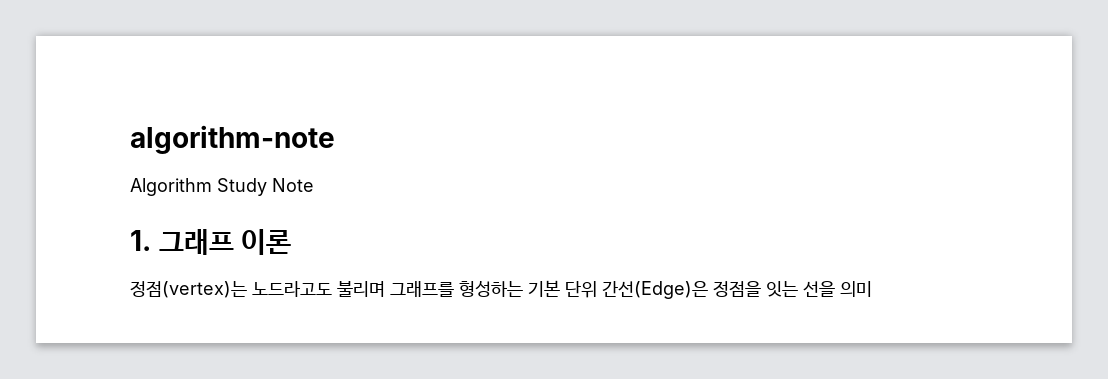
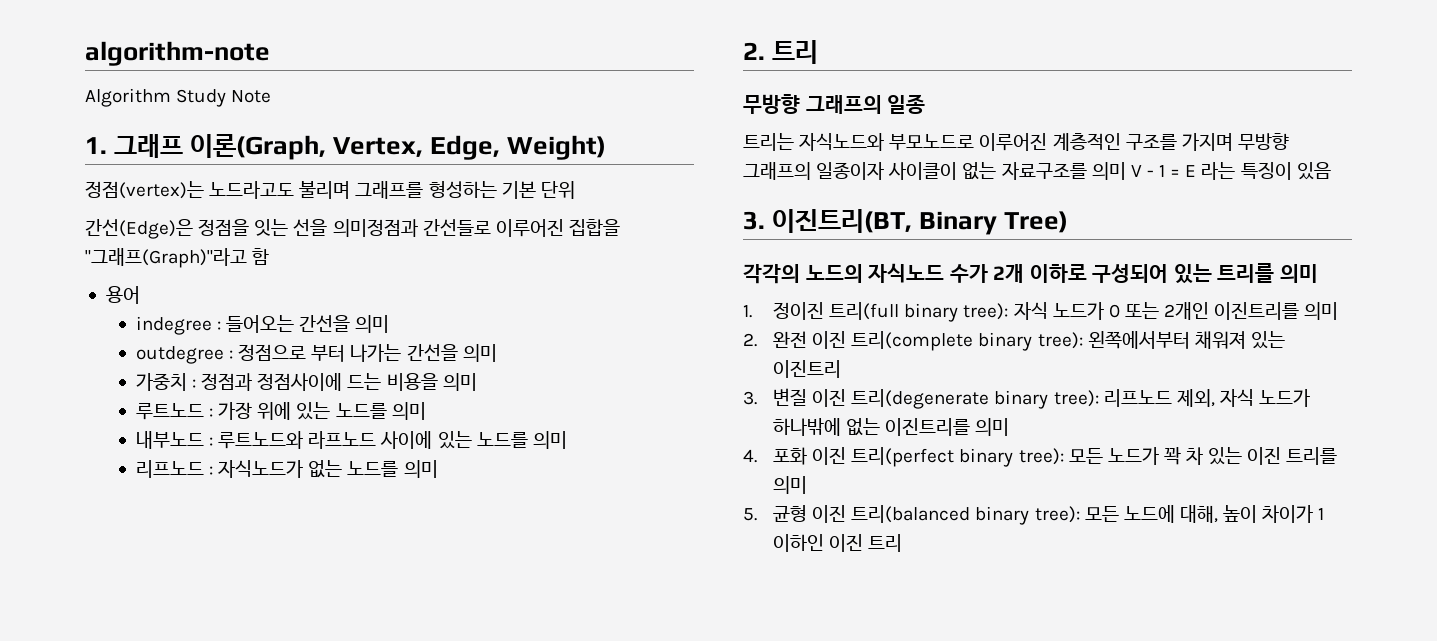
[241,229,292,255] 이론 -> [190,134,607,160] 이론(Graph, Vertex, Edge, Weight)
(597, 289) none -> (575, 190) //
[840,281,872,297] 의미 -> [332,219,620,237] [85,248,270,268] [105,286,140,304] [135,315,390,335] [135,344,497,364] [135,373,477,391] [135,402,426,420] [135,431,567,449] [135,460,438,478] [743,40,819,64] [743,94,926,114] [743,133,1289,151] [743,162,1331,180] [743,209,1069,235] [743,263,1318,284] [743,302,1339,322] [743,331,1285,351] [773,360,842,378] [743,388,1311,409] [773,418,1010,436] [743,447,1338,467] [773,476,808,494] [743,505,1325,525] [773,534,903,552] 의미정점과 간선들로 이루어진 집합을 "그래프(Graph)"라고 함 // 용어 // indegree : 들어오는 간선을 의미 // outdegree : 정점으로 부터 나가는 간선을 의미 // 가중치 : 정점과 정점사이에 드는 비용을 의미 // 루트노드 : 가장 위에 있는 노드를 의미 // 내부노드 : 루트노드와 라프노드 사이에 있는 노드를 의미 // 리프노드 : 자식노드가 없는 노드를 의미 // 2. 트리 // 무방향 그래프의 일종 // 트리는 자식노드와 부모노드로 이루어진 계층적인 구조를 가지며 무방향 그래프의 일종이자 사이클이 없는 자료구조를 의미 V - 1 = E 라는 특징이 있음 // 3. 이진트리(BT, Binary Tree) // 각각의 노드의 자식노드 수가 2개 이하로 구성되어 있는 트리를 의미 // 1. 정이진 트리(full binary tree): 자식 노드가 0 또는 2개인 이진트리를 의미 // 2. 완전 이진 트리(complete binary tree): 왼쪽에서부터 채워져 있는 이진트리 // 3. 변질 이진 트리(degenerate binary tree): 리프노드 제외, 자식 노드가 하나밖에 없는 이진트리를 의미 // 4. 포화 이진 트리(perfect binary tree): 모든 노드가 꽉 차 있는 이진 트리를 의미 // 5. 균형 이진 트리(balanced binary tree): 모든 노드에 대해, 높이 차이가 1 이하인 이진 트리

